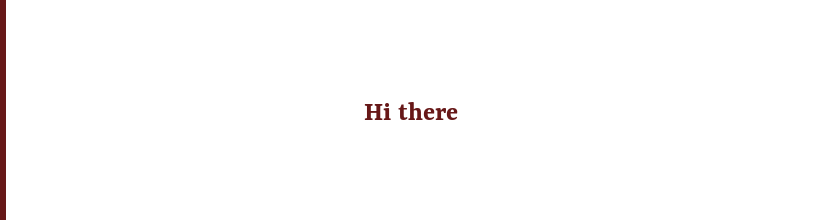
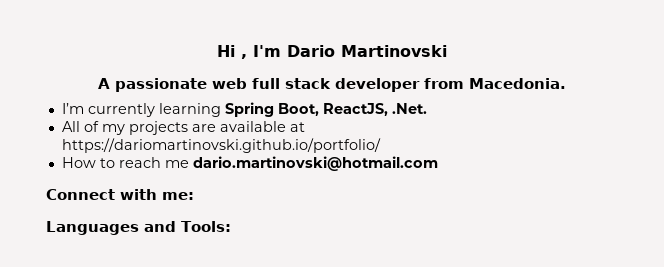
[398,102,459,120] there -> [241,45,447,59] [98,78,566,92] [61,102,427,117] [61,121,305,135] [61,138,381,153] [61,156,438,171] [46,189,194,200] [46,221,231,235] , I'm Dario Martinovski // A passionate web full stack developer from Macedonia. // I’m currently learning Spring Boot, ReactJS, .Net. // All of my projects are available at https://dariomartinovski.github.io/portfolio/ // How to reach me dario.martinovski@hotmail.com // Connect with me: // Languages and Tools:

